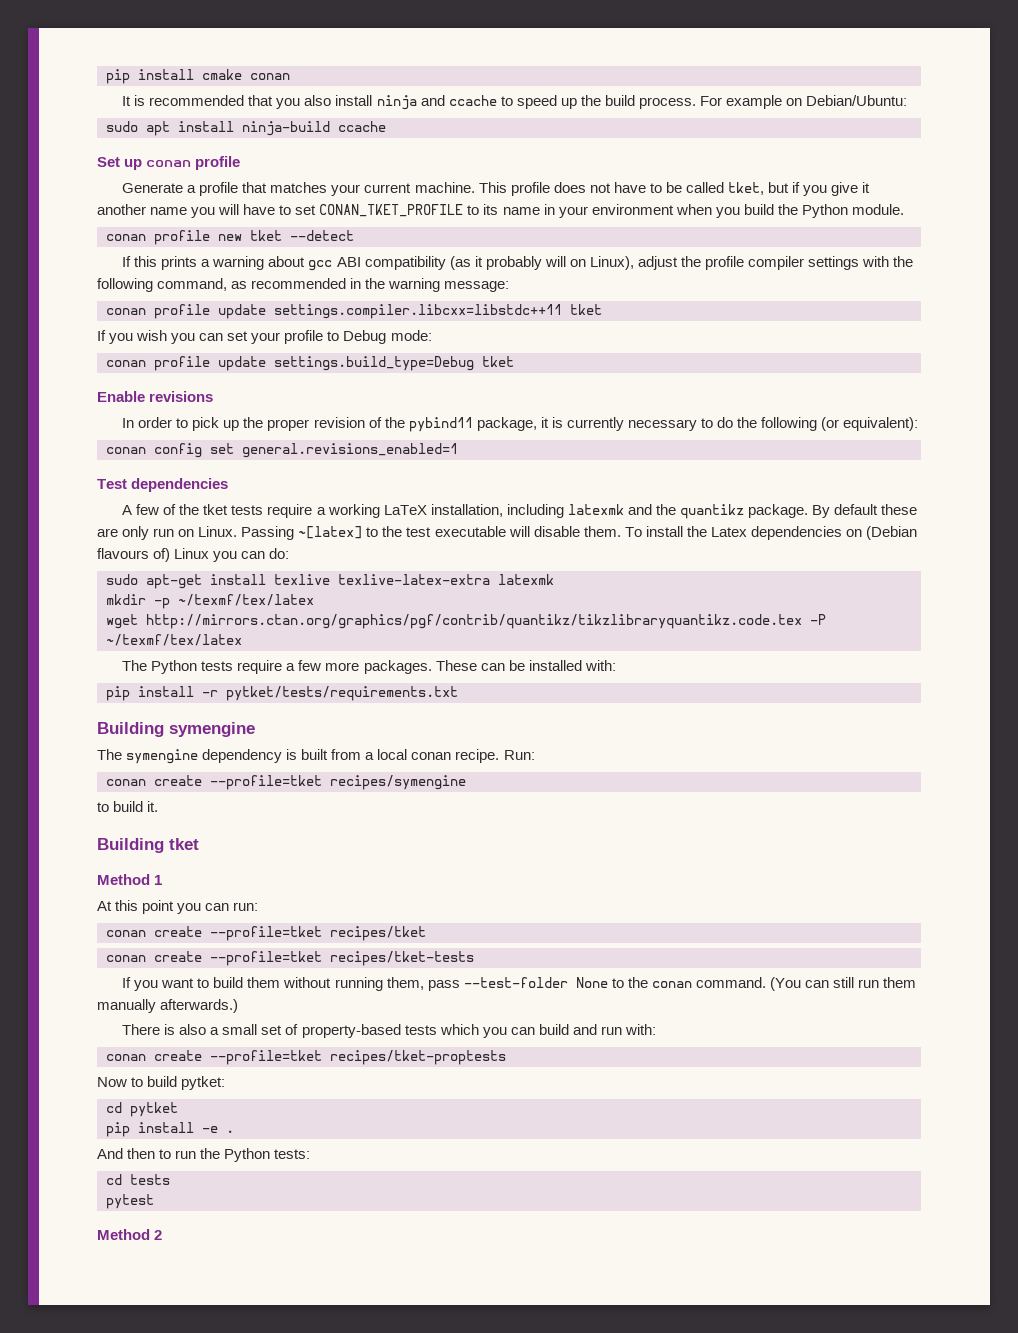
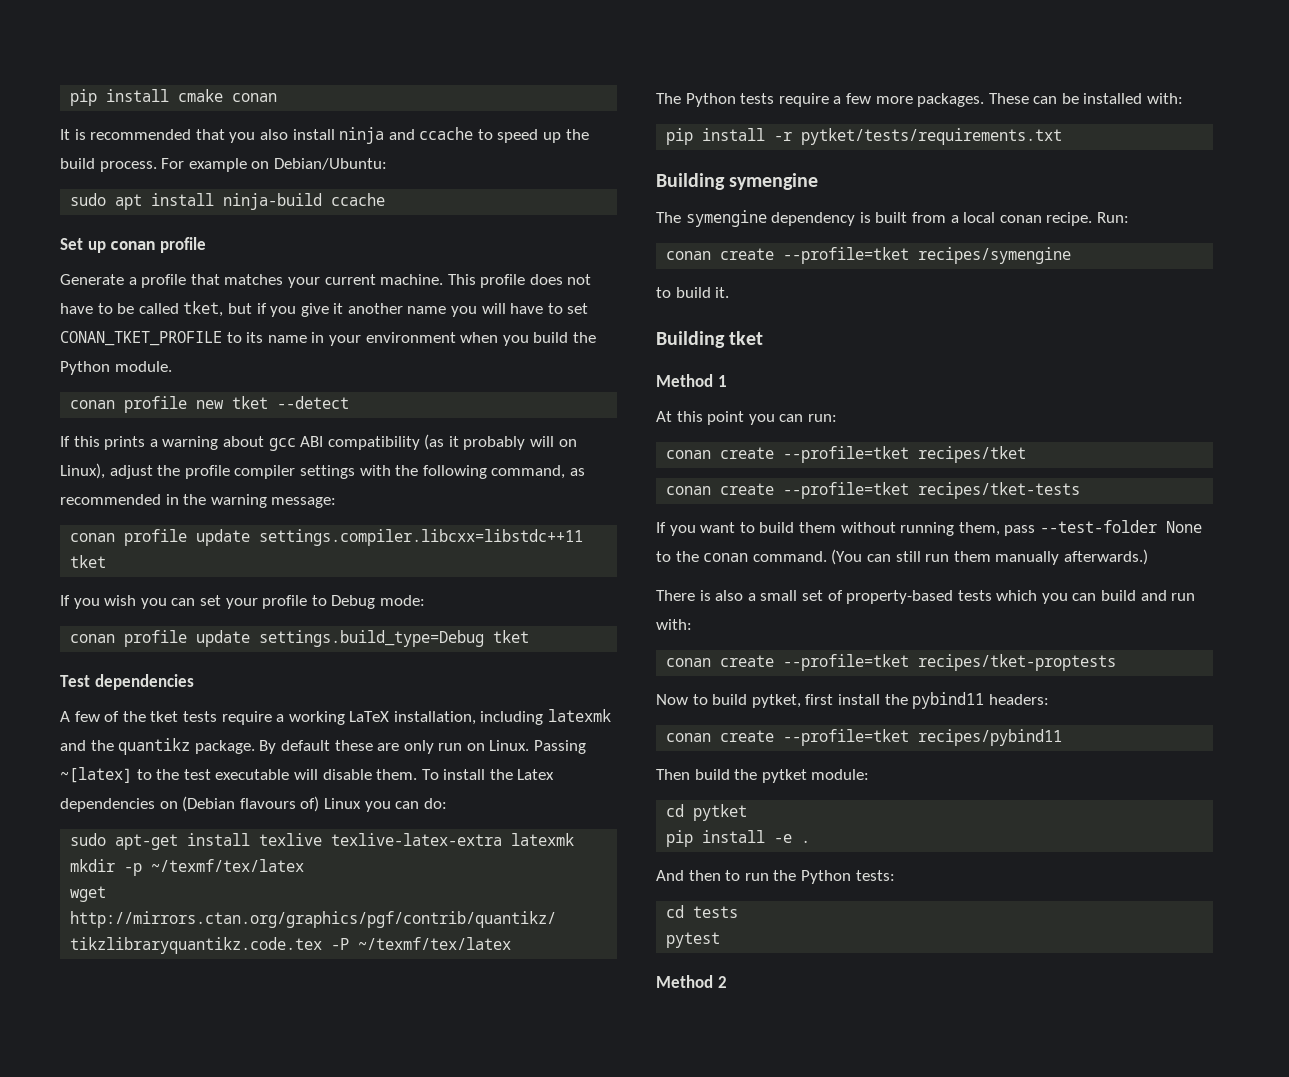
[97,391,214,402] [122,417,919,432] [106,443,458,458] // Enable revisions // In order to pick up the proper revision of the pybind11 package, it is currently necessary to do the following (or equivalent): // conan config set general.revisions_enabled=1 -> (530, 636) none
[181,1076,226,1090] pytket: -> [751,692,1049,709] [666,729,1063,746] [656,769,870,783] pytket, first install the pybind11 headers: // conan create --profile=tket recipes/pybind11 // Then build the pytket module:

